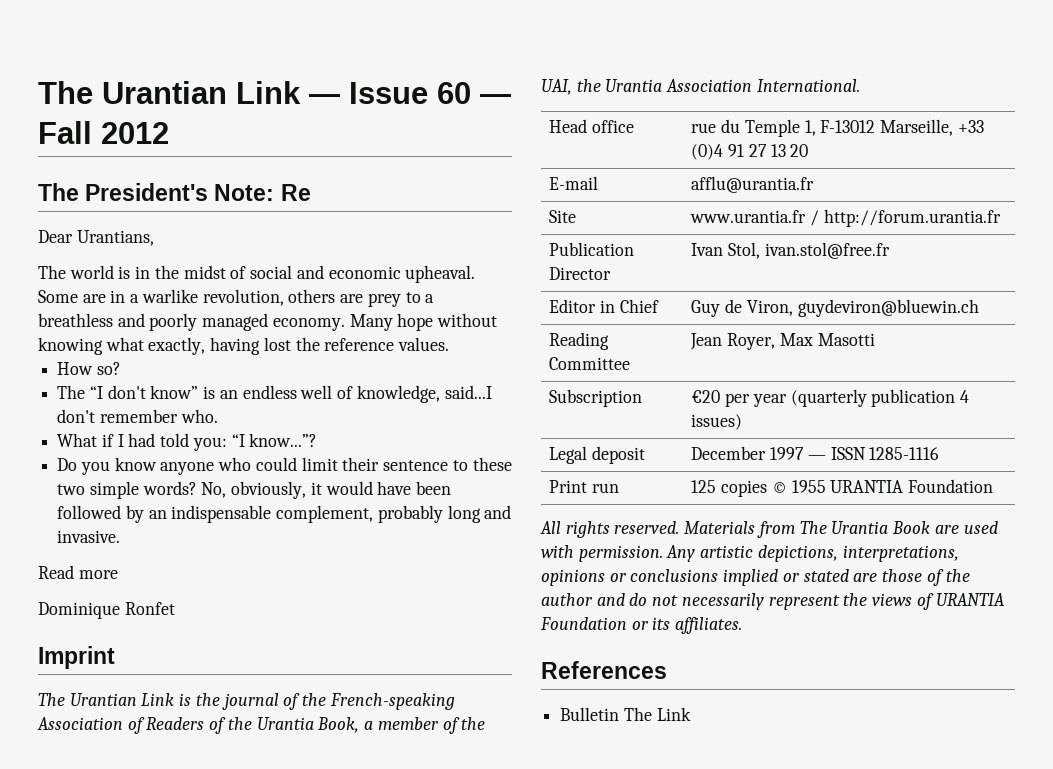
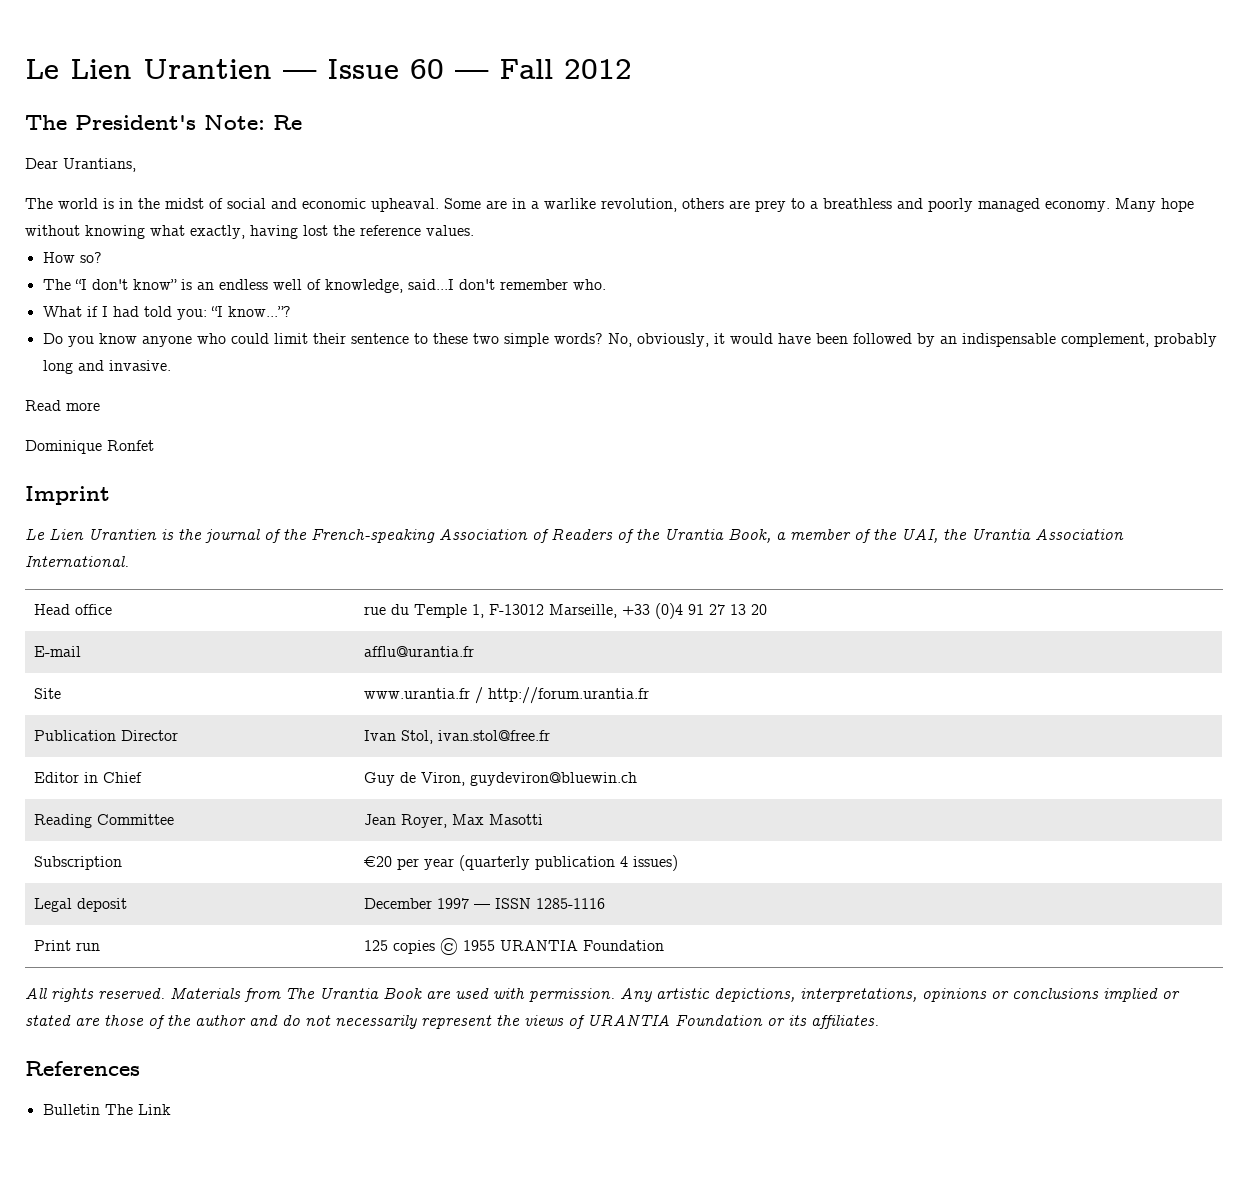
[38,81,301,104] The Urantian Link -> [25,59,272,79] Le Lien Urantien
[38,693,175,706] The Urantian Link -> [25,528,157,540] Le Lien Urantien

